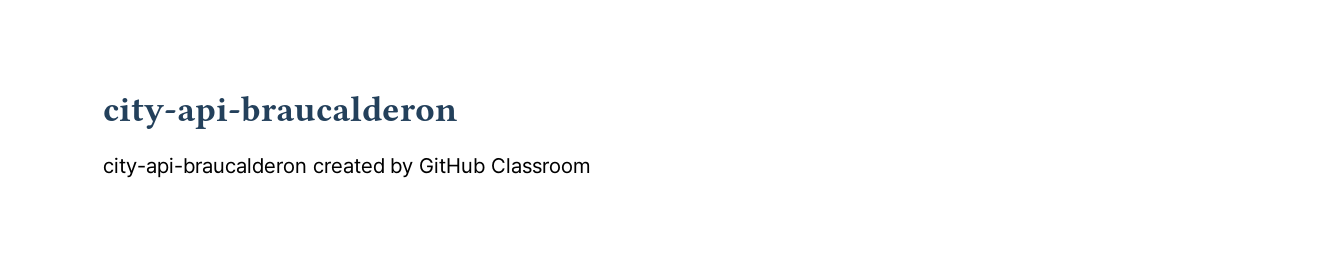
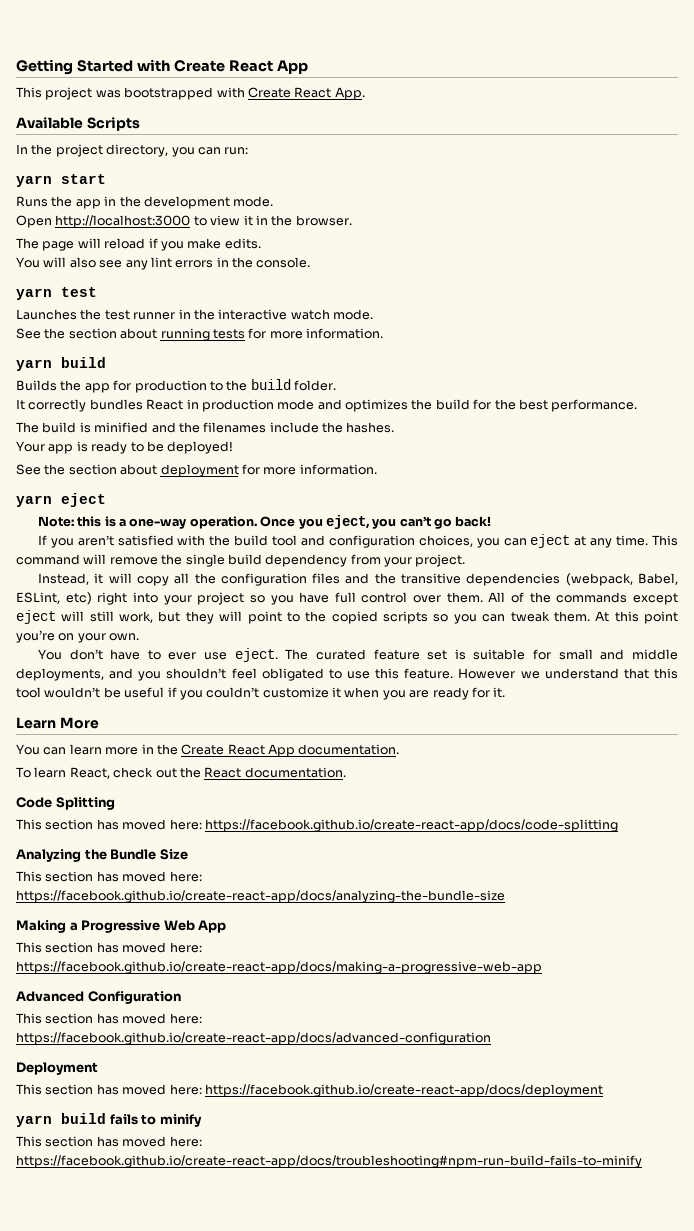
[103,96,457,129] [103,157,591,178] city-api-braucalderon // city-api-braucalderon created by GitHub Classroom -> [16,59,308,75] [16,87,365,100] [16,117,140,131] [16,144,249,157] [16,174,106,187] [16,196,274,209] [16,215,352,228] [16,238,261,251] [16,257,311,270] [16,287,97,300] [16,309,373,320] [16,328,383,341] [16,357,106,371] [16,379,336,393] [16,399,638,412] [16,422,395,433] [16,441,234,454] [16,464,377,477] [16,493,106,507] [37,515,492,529] [37,534,679,548] [16,554,466,567] [37,573,678,586] [16,592,678,605] [16,610,678,624] [16,630,140,643] [37,648,678,662] [16,668,678,681] [16,687,506,700] [16,717,99,729] [16,744,400,757] [16,767,346,779] [16,797,115,810] [16,819,618,832] [16,849,188,862] [16,871,202,882] [16,890,505,903] [16,920,227,933] [16,942,202,953] [16,961,542,974] [16,991,181,1004] [16,1013,202,1024] [16,1032,491,1045] [16,1062,98,1075] [16,1084,603,1097] [16,1113,202,1127] [16,1136,202,1147] [16,1155,642,1168] Getting Started with Create React App // This project was bootstrapped with Create React App. // Available Scripts // In the project directory, you can run: // yarn start // Runs the app in the development mode. // Open http://localhost:3000 to view it in the browser. // The page will reload if you make edits. // You will also see any lint errors in the console. // yarn test // Launches the test runner in the interactive watch mode. // See the section about running tests for more information. // yarn build // Builds the app for production to the build folder. // It correctly bundles React in production mode and optimizes the build for the best performance. // The build is minified and the filenames include the hashes. // Your app is ready to be deployed! // See the section about deployment for more information. // yarn eject // Note: this is a one-way operation. Once you eject, you can’t go back! // If you aren’t satisfied with the build tool and configuration choices, you can eject at any time. This command will remove the single build dependency from your project. // Instead, it will copy all the configuration files and the transitive dependencies (webpack, Babel, ESLint, etc) right into your project so you have full control over them. All of the commands except eject will still work, but they will point to the copied scripts so you can tweak them. At this point you’re on your own. // You don’t have to ever use eject. The curated feature set is suitable for small and middle deployments, and you shouldn’t feel obligated to use this feature. However we understand that this tool wouldn’t be useful if you couldn’t customize it when you are ready for it. // Learn More // You can learn more in the Create React App documentation. // To learn React, check out the React documentation. // Code Splitting // This section has moved here: https://facebook.github.io/create-react-app/docs/code-splitting // Analyzing the Bundle Size // This section has moved here: https://facebook.github.io/create-react-app/docs/analyzing-the-bundle-size // Making a Progressive Web App // This section has moved here: https://facebook.github.io/create-react-app/docs/making-a-progressive-web-app // Advanced Configuration // This section has moved here: https://facebook.github.io/create-react-app/docs/advanced-configuration // Deployment // This section has moved here: https://facebook.github.io/create-react-app/docs/deployment // yarn build fails to minify // This section has moved here: https://facebook.github.io/create-react-app/docs/troubleshooting#npm-run-build-fails-to-minify

